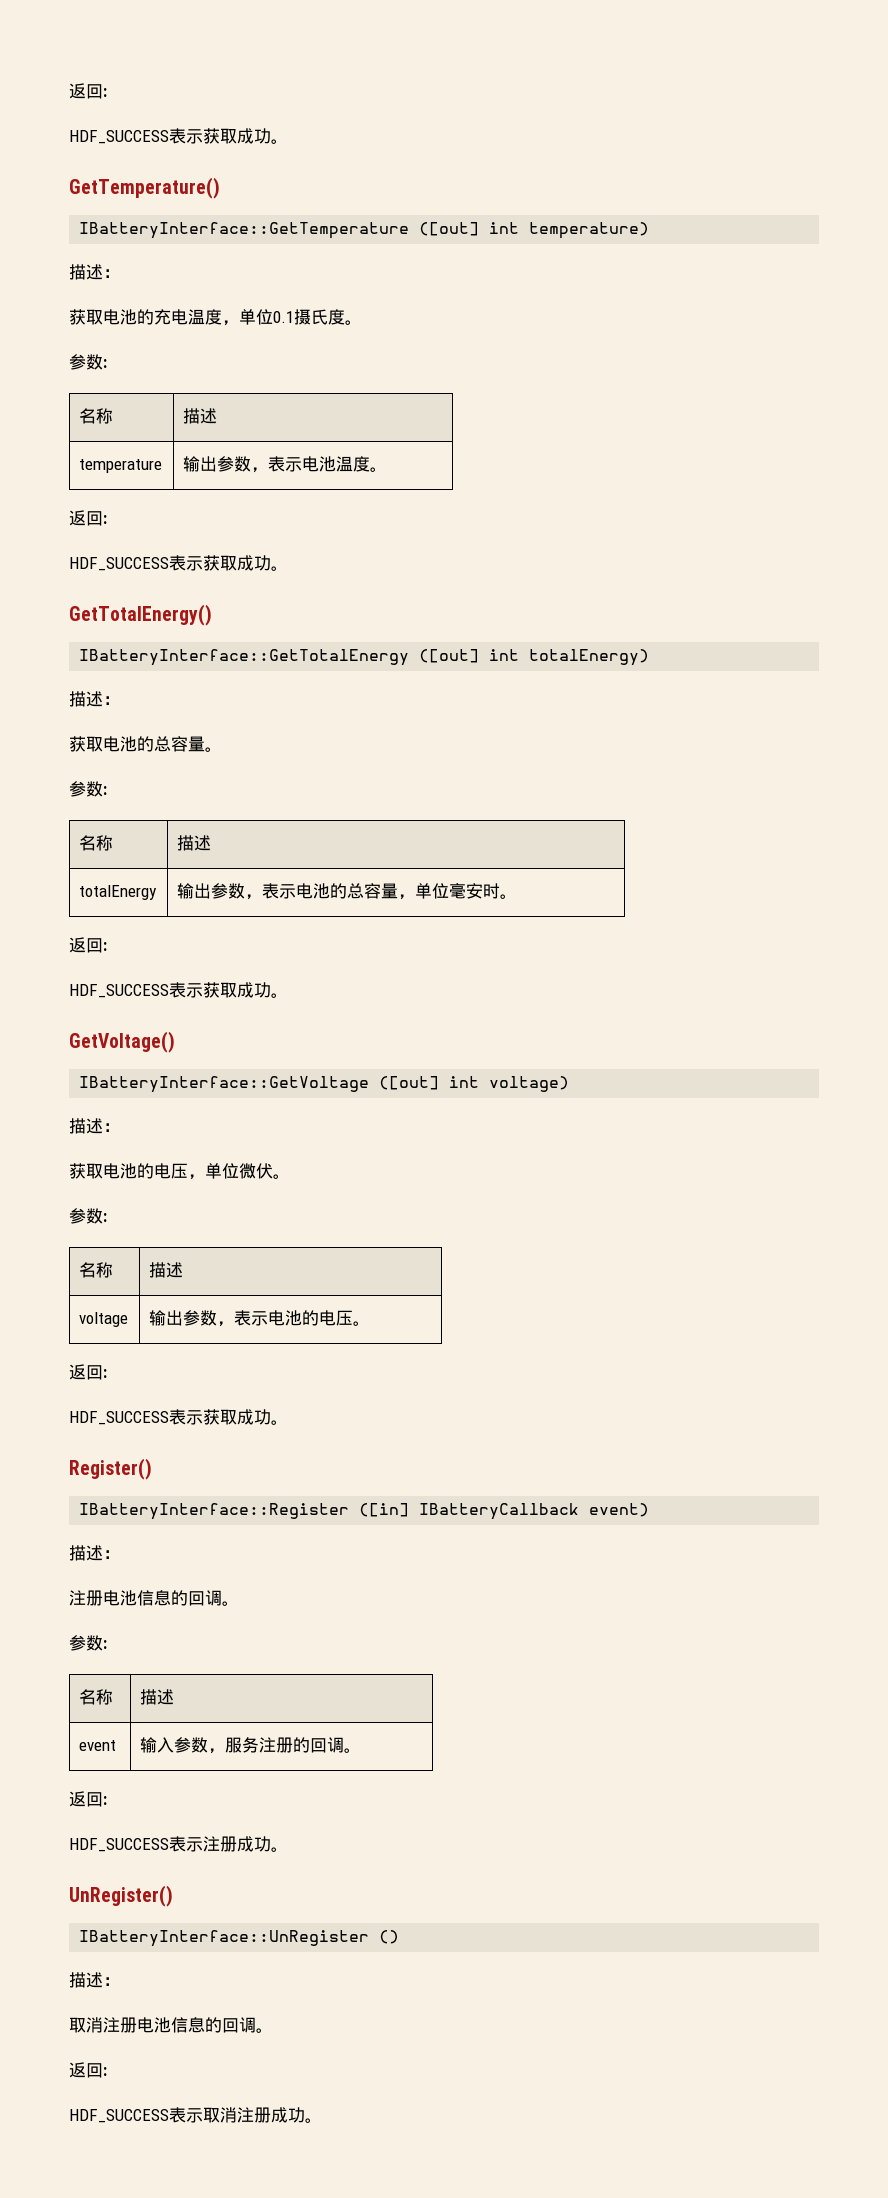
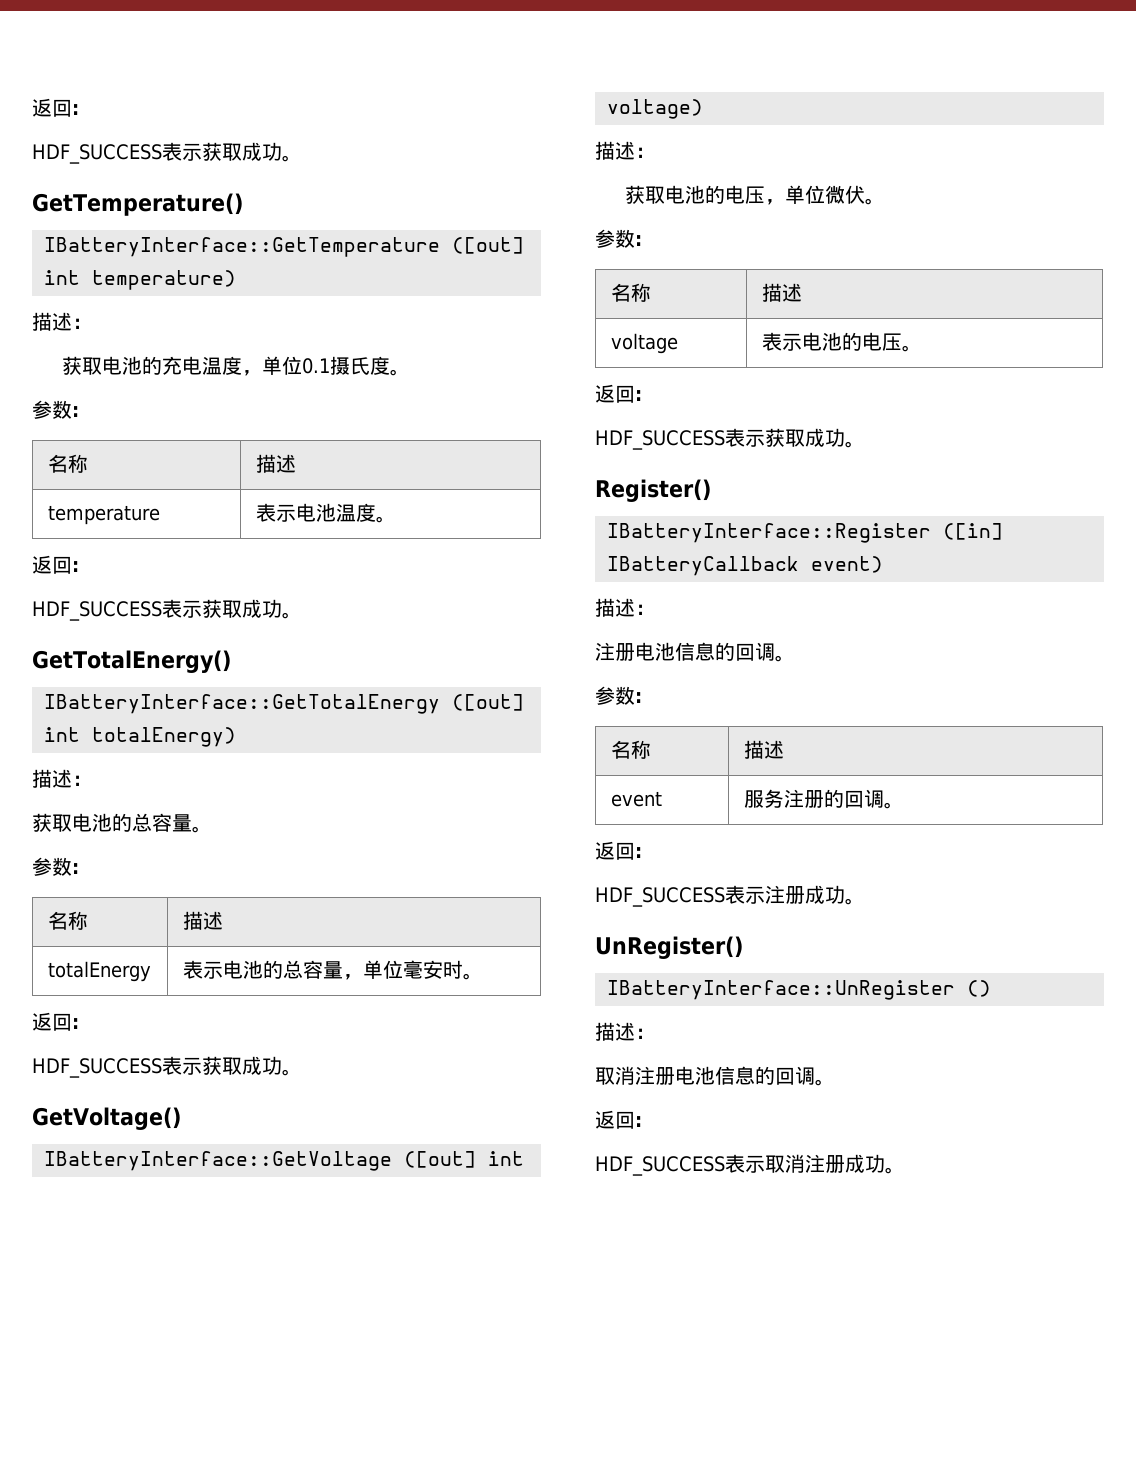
[183,456,269,473] 输出参数， -> (160, 515) none
[177,883,263,900] 输出参数， -> (151, 971) none
[149,1310,235,1327] 输出参数， -> (678, 343) none
[140,1737,226,1754] 输入参数， -> (662, 799) none

